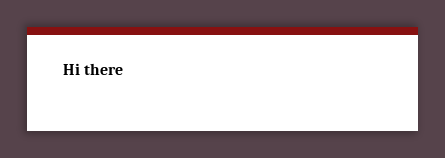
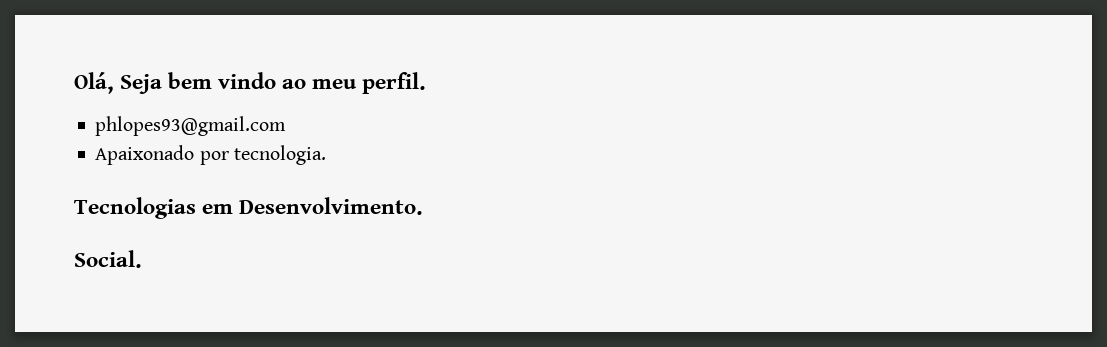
[63,63,124,75] Hi there -> [74,72,427,94] [95,116,287,136] [95,145,326,165] [74,197,424,219] [74,250,142,268] Olá, Seja bem vindo ao meu perfil. // phlopes93@gmail.com // Apaixonado por tecnologia. // Tecnologias em Desenvolvimento. // Social.

